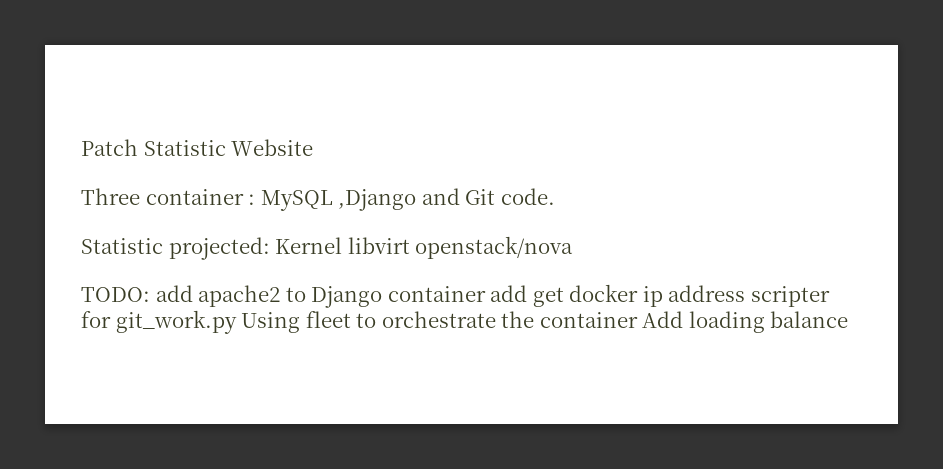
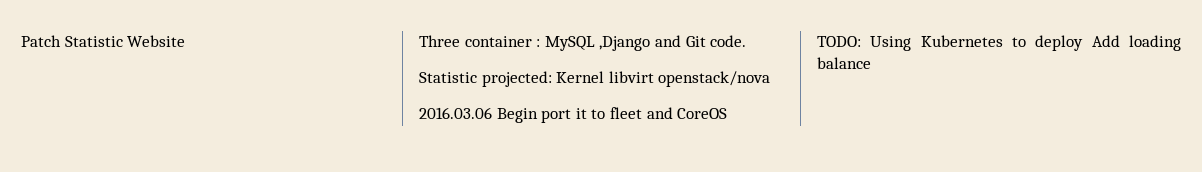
[81,284,830,308] [81,310,638,334] TODO: add apache2 to Django container add get docker ip address scripter for git_work.py Using fleet to orchestrate the container -> [419,107,728,123] [817,35,1084,51] 2016.03.06 Begin port it to fleet and CoreOS // TODO: Using Kubernetes to deploy

